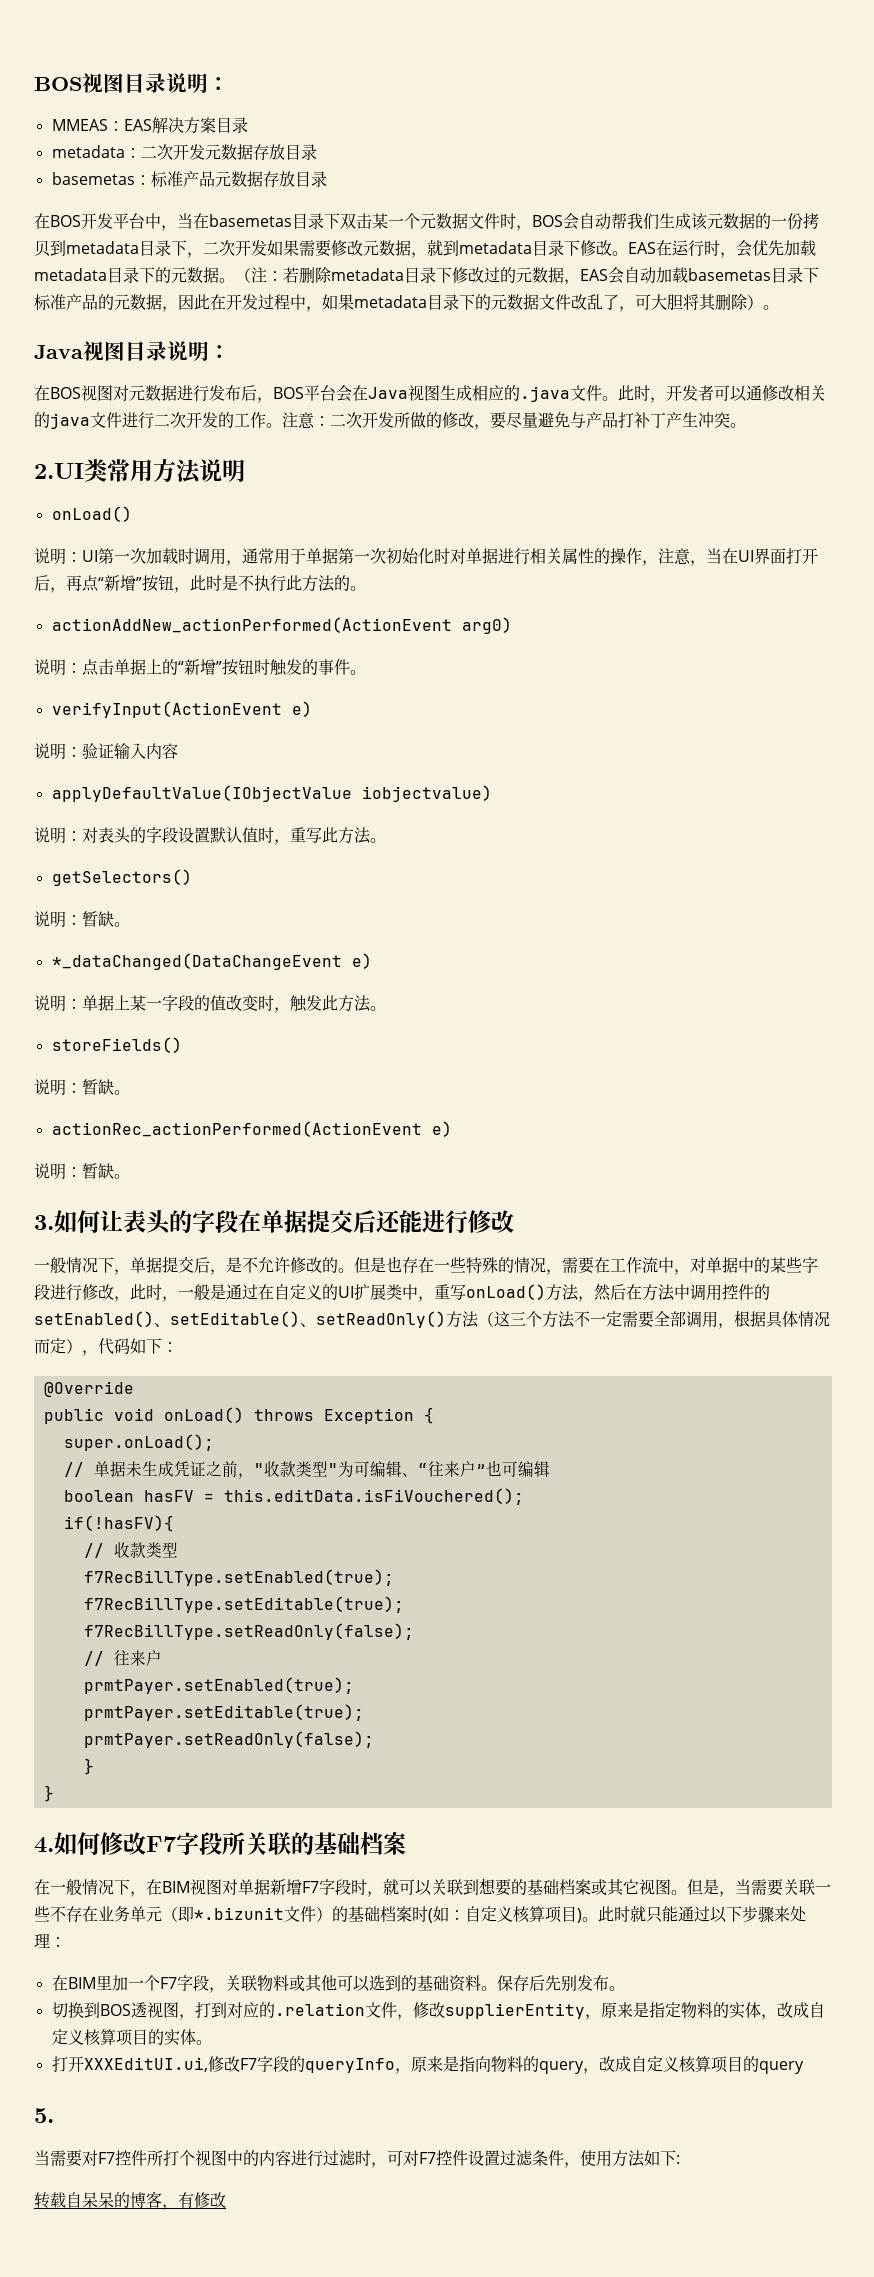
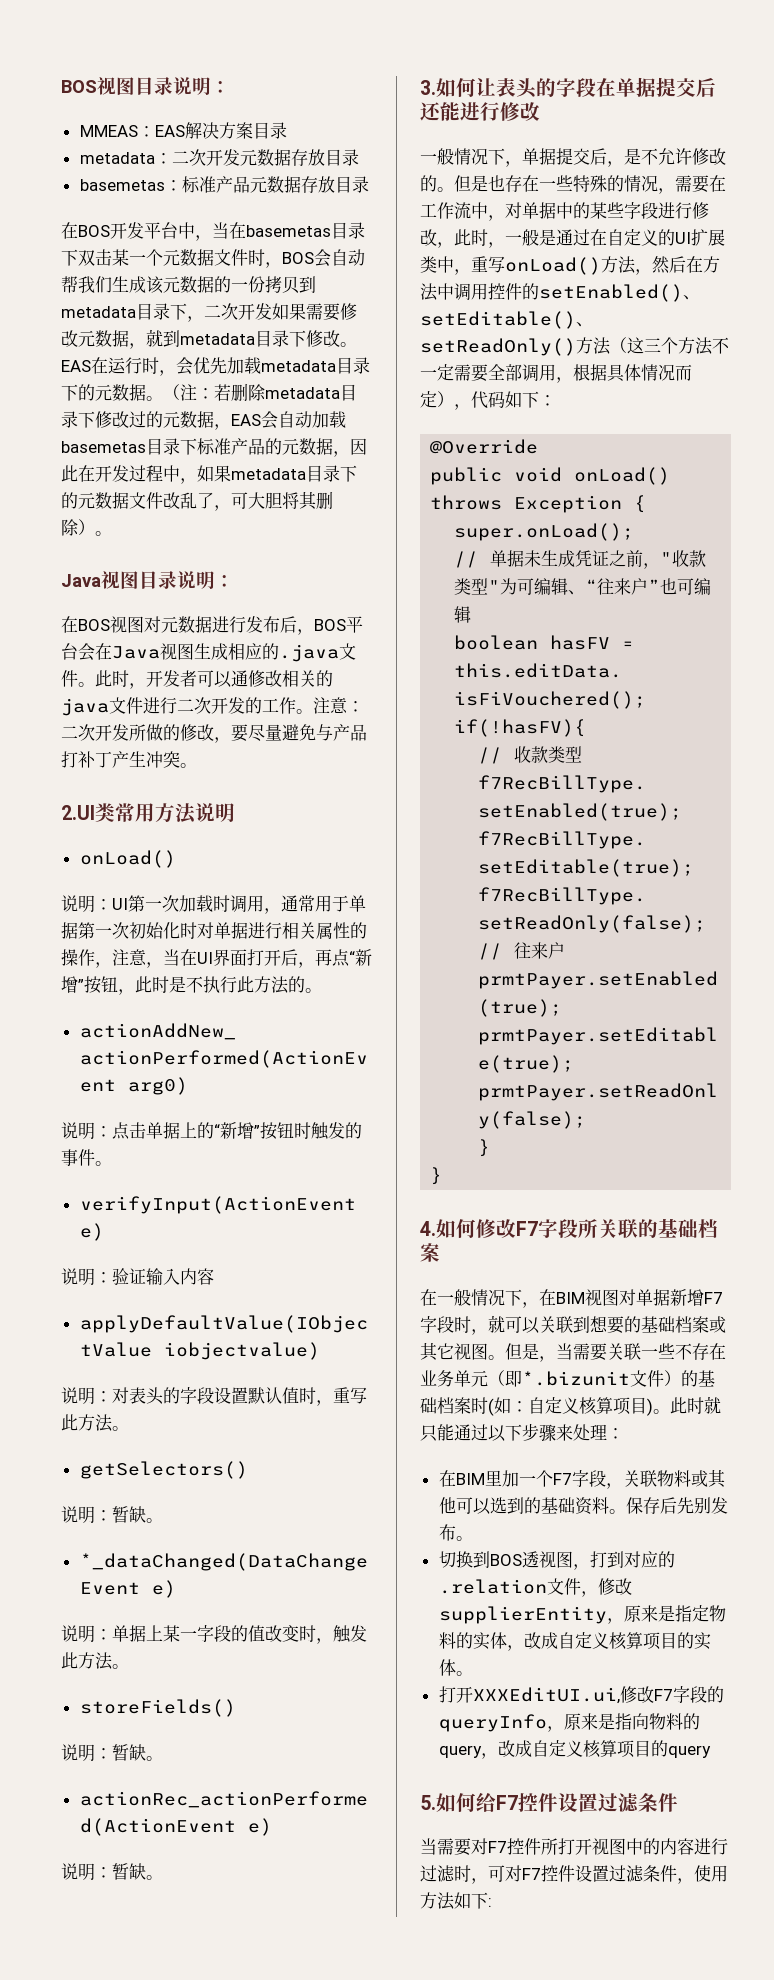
(54, 2115) none -> [436,1792,678,1813] 如何给F7控件设置过滤条件
[179,2150,195,2166] 个 -> [575,1838,592,1855] 开
[34,2191,226,2210] // 转载自呆呆的博客，有修改 -> (492, 1902) none

